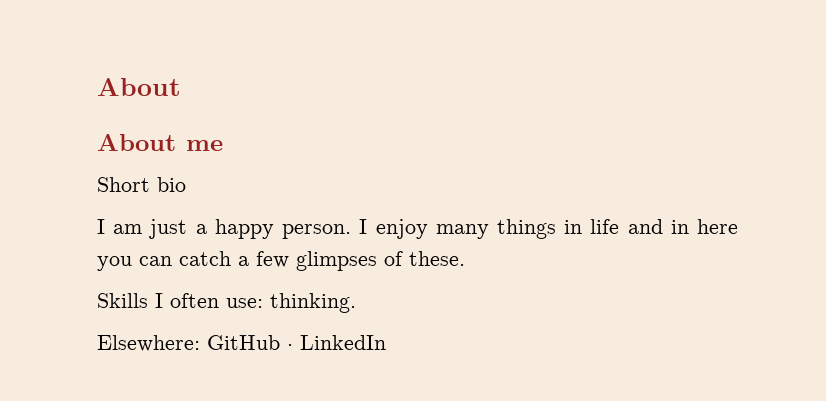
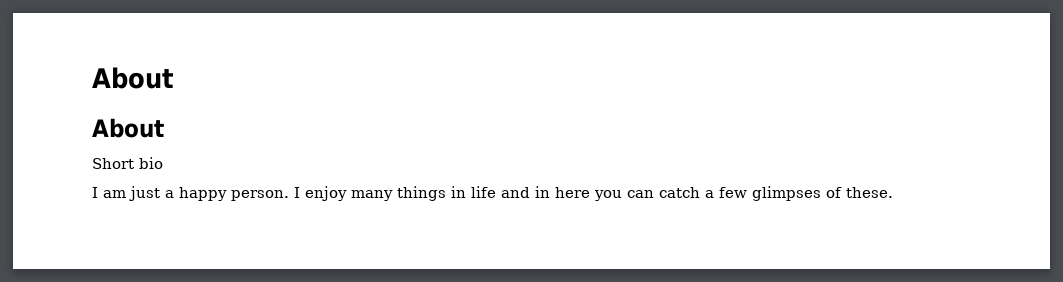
[186,140,223,151] me -> (164, 128) none
[97,293,356,313] [97,335,386,352] // Skills I often use: thinking. // Elsewhere: GitHub · LinkedIn -> (893, 192) none

